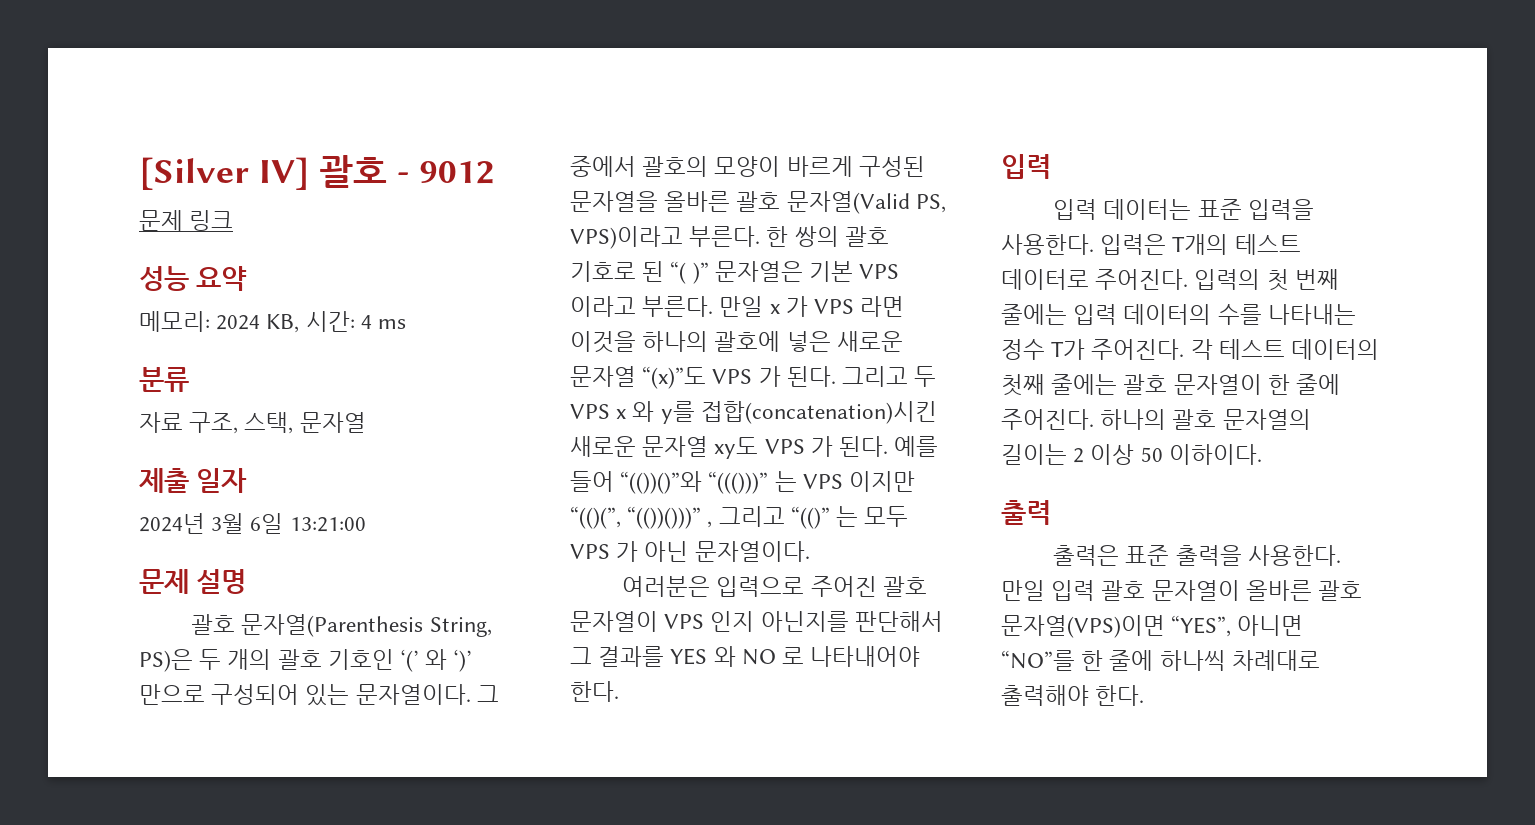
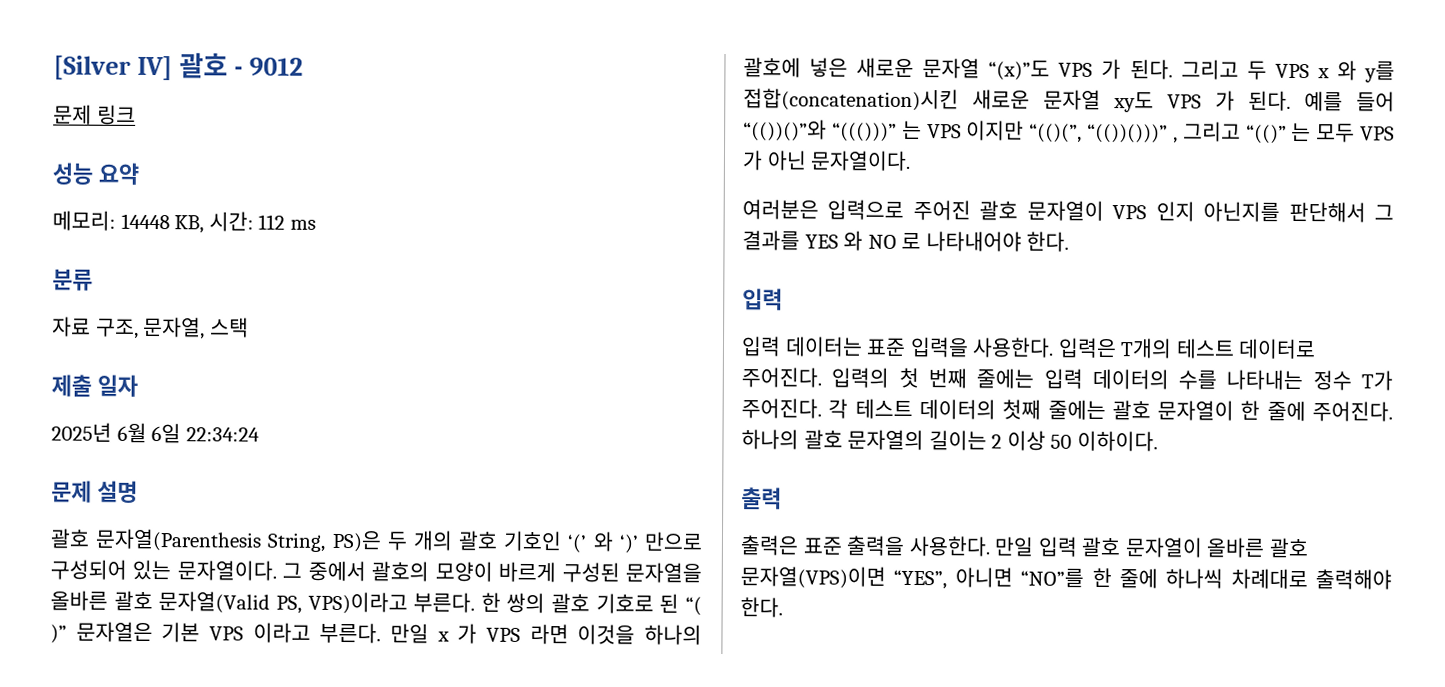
[216,315,261,330] 2024 -> [120,213,170,230] 14448
[360,315,372,329] 4 -> [258,214,286,230] 112
[244,412,366,434] 스택, 문자열 -> [143,316,249,340] 문자열, 스택
[139,513,366,534] 2024년 3월 6일 13:21:00 -> [51,422,260,444] 2025년 6월 6일 22:34:24

